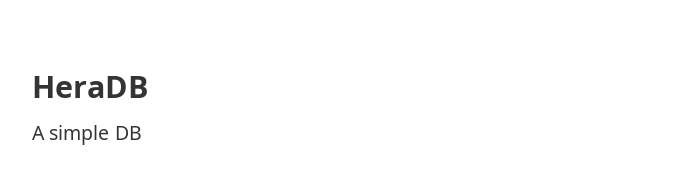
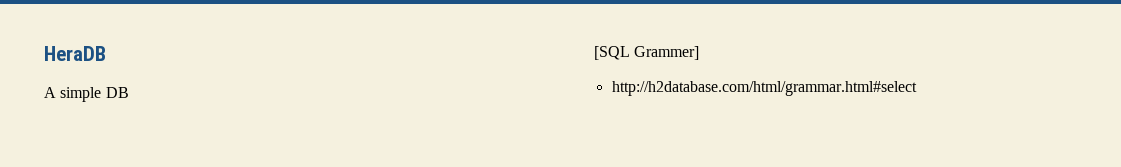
(142, 133) none -> [594,46,700,60] [611,81,917,96] // [SQL Grammer] // http://h2database.com/html/grammar.html#select

